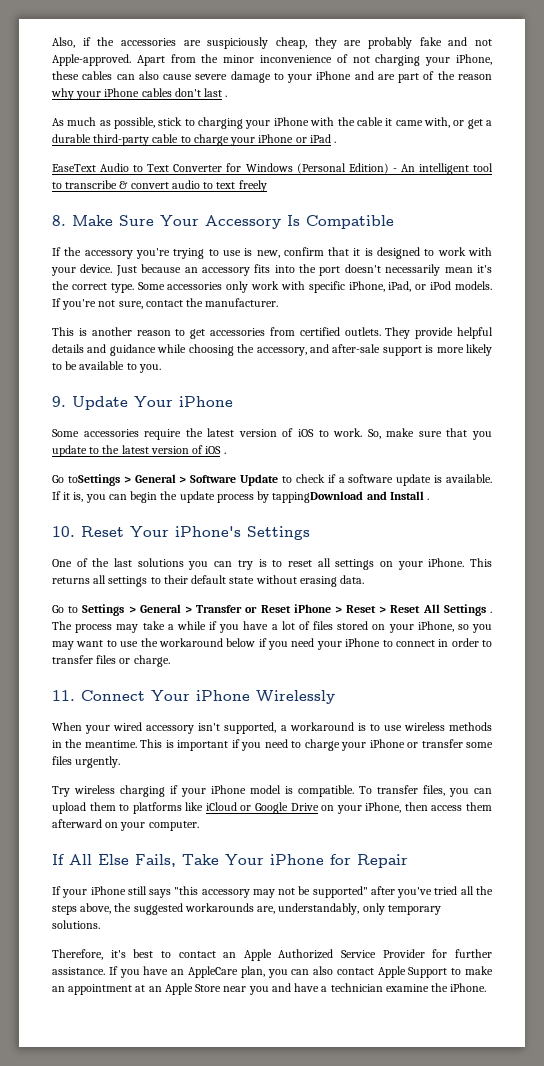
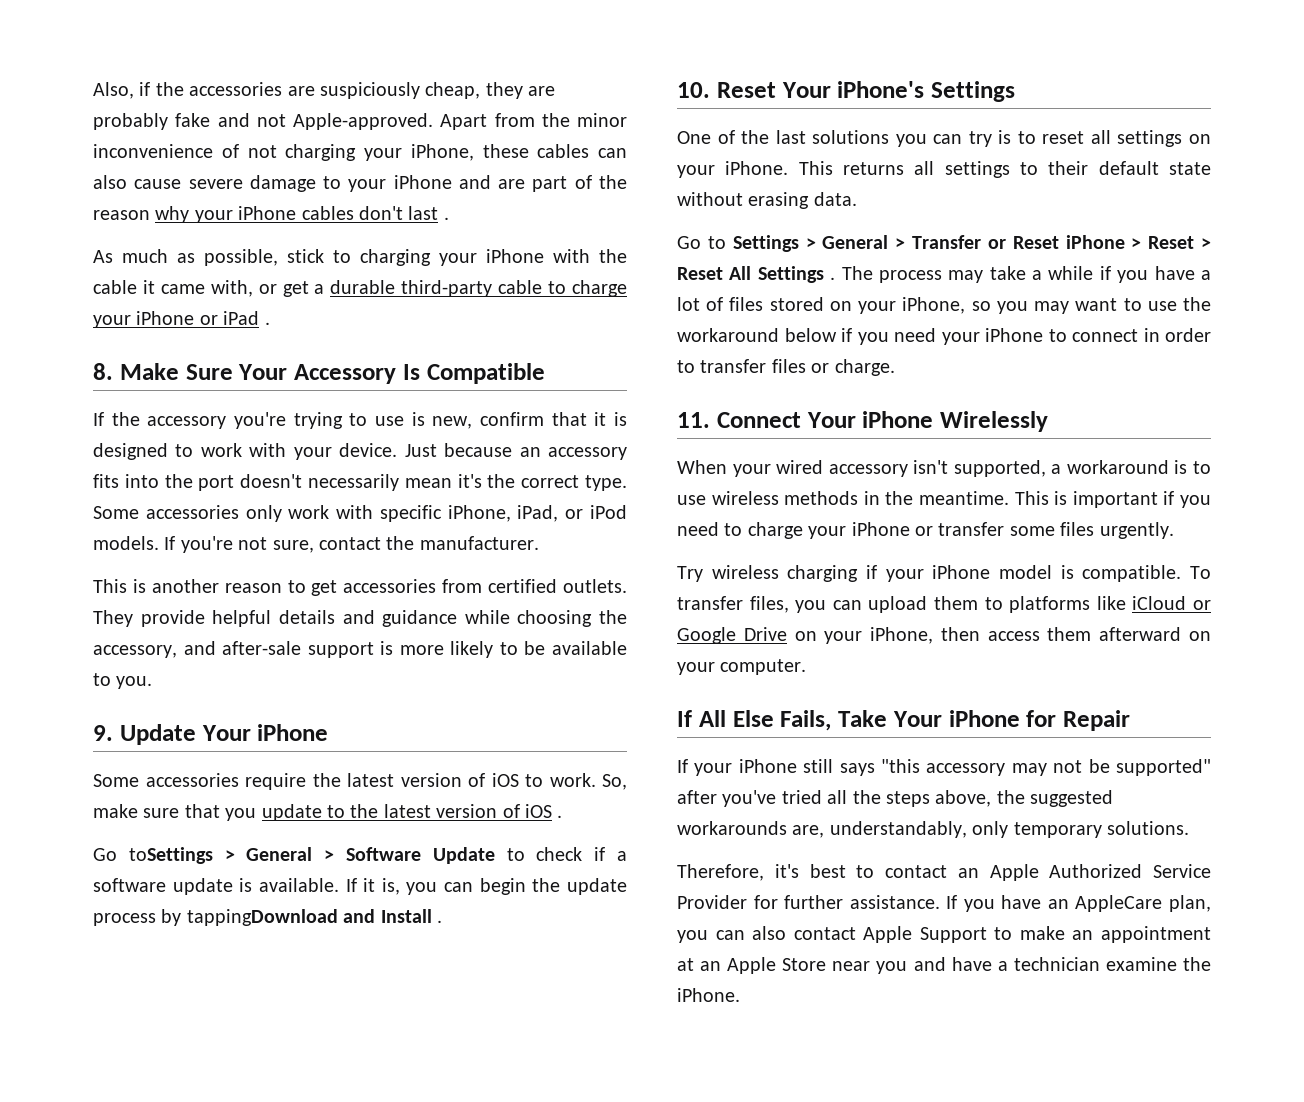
[52,163,493,175] [52,180,267,192] // EaseText Audio to Text Converter for Windows (Personal Edition) - An intelligent tool to transcribe & convert audio to text freely -> (270, 323) none

